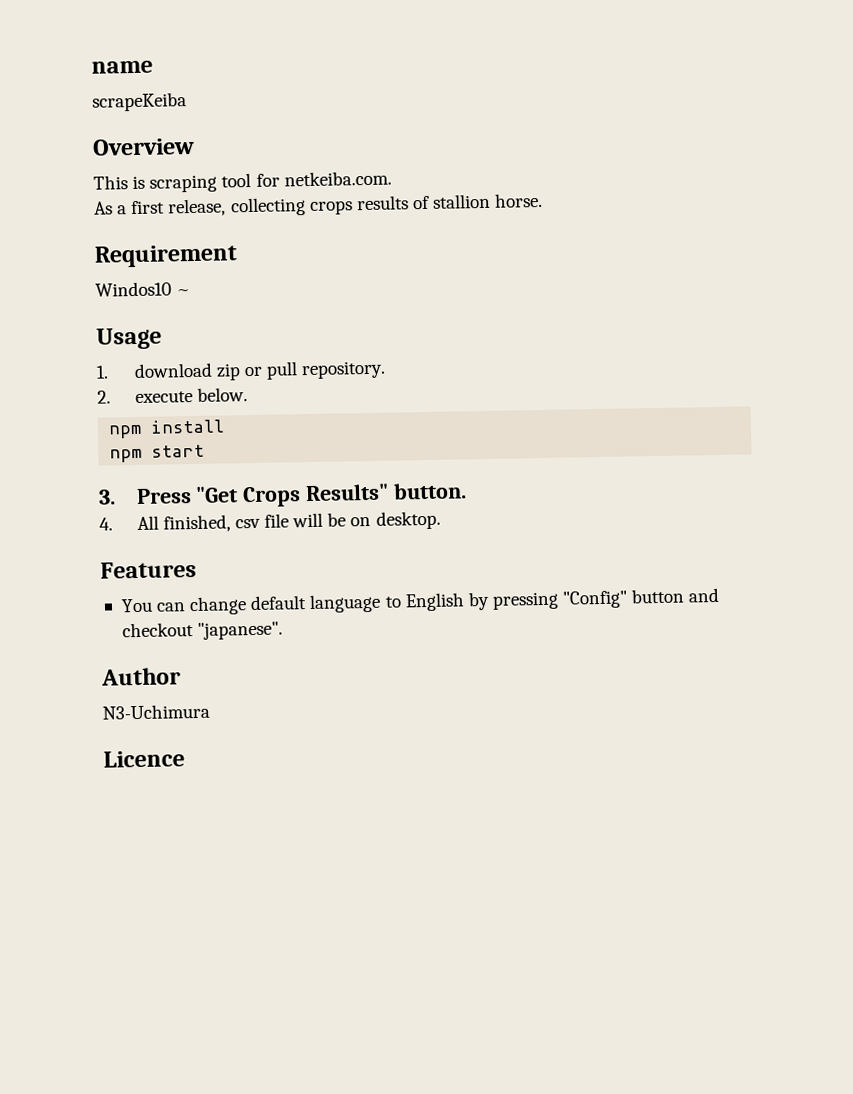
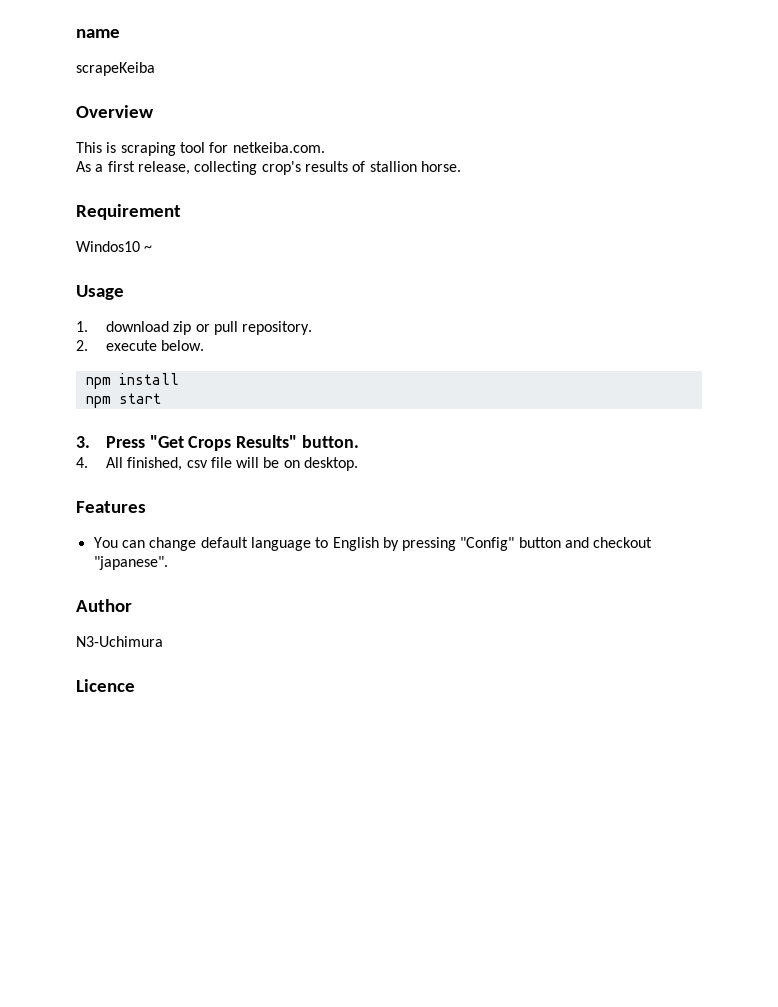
[309,200,353,215] crops -> [261,161,301,175] crop's

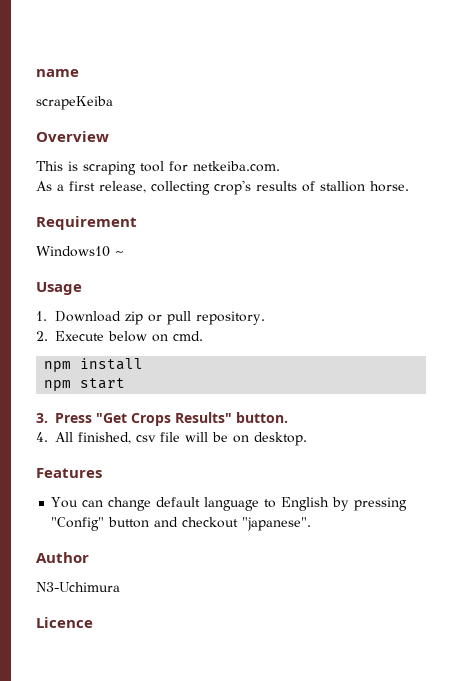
[76,241,140,252] Windos10 -> [36,246,110,257] Windows10
[105,321,169,332] download -> [54,311,121,322] Download
[105,340,205,351] execute below. -> [55,331,203,342] Execute below on cmd.

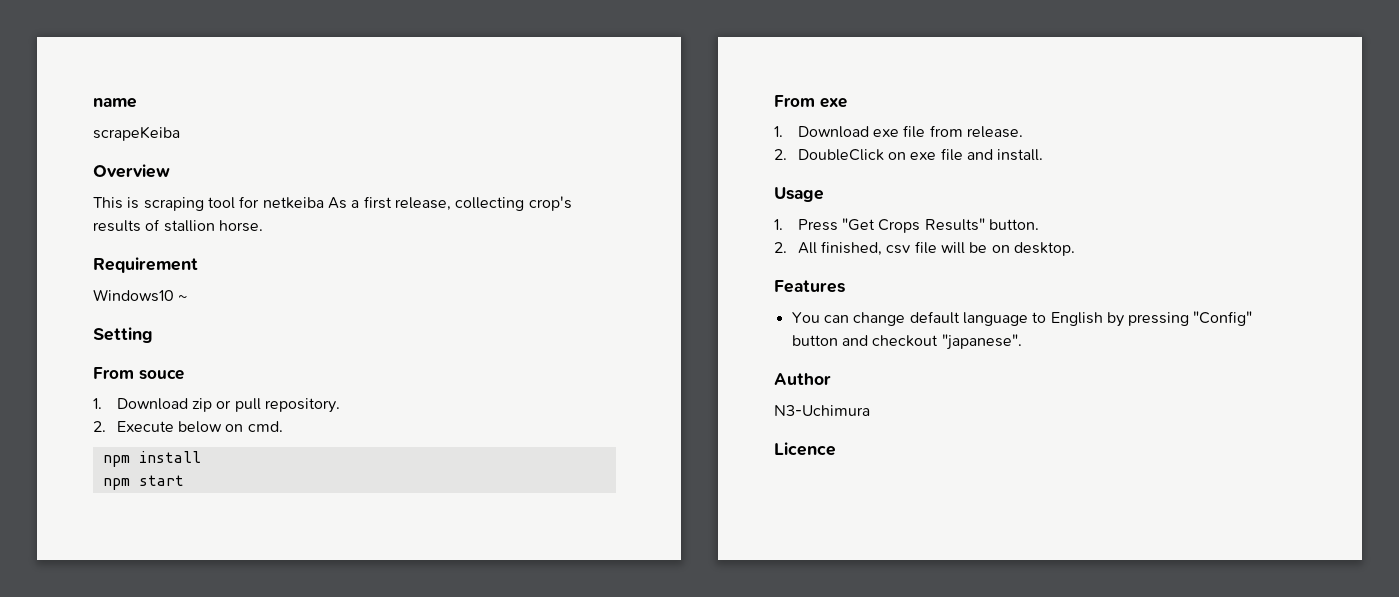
[193,161,280,172] netkeiba.com. // -> [262,197,324,209] netkeiba
[36,282,82,295] Usage -> [93,327,153,343] [93,367,184,380] Setting // From souce
[36,413,48,423] 3. -> [774,95,847,108] [774,125,1024,138] [774,148,1044,161] [774,187,824,202] [774,219,783,230] From exe // 1. Download exe file from release. // 2. DoubleClick on exe file and install. // Usage // 1.
[36,432,48,442] 4. -> [774,242,787,253] 2.

